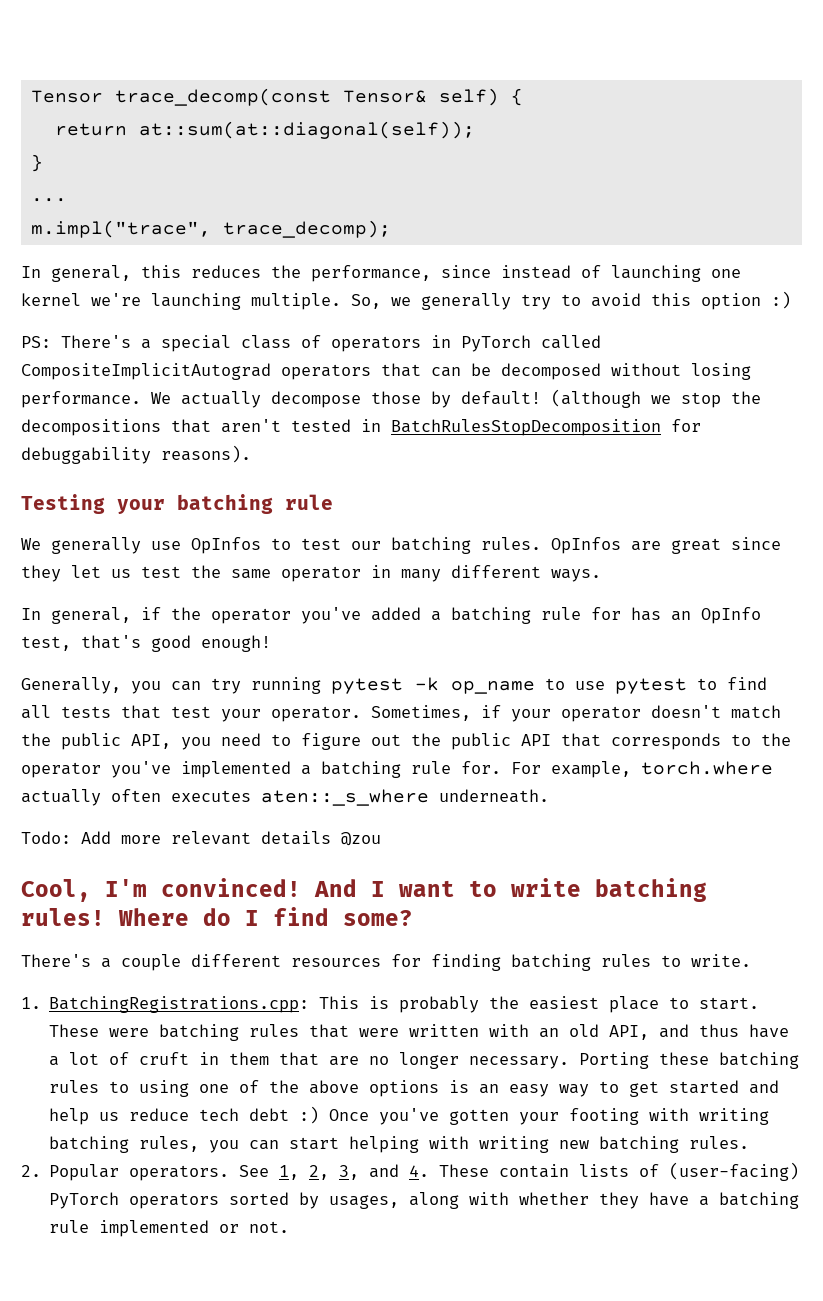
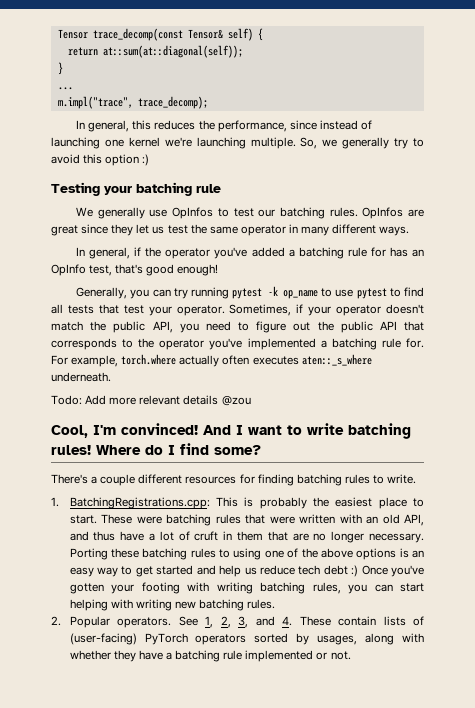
[21,335,601,352] [21,363,751,380] [21,389,761,408] [21,419,701,436] [21,445,251,464] // PS: There's a special class of operators in PyTorch called CompositeImplicitAutograd operators that can be decomposed without losing performance. We actually decompose those by default! (although we stop the decompositions that aren't tested in BatchRulesStopDecomposition for debuggability reasons). -> (150, 160) none

